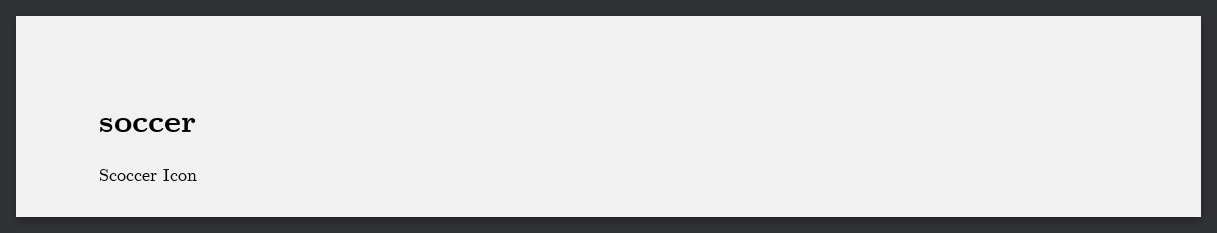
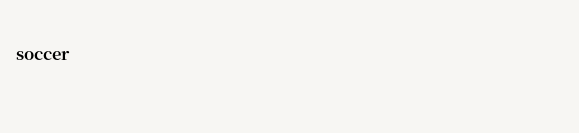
[99,169,197,181] // Scoccer Icon -> (70, 55) none

